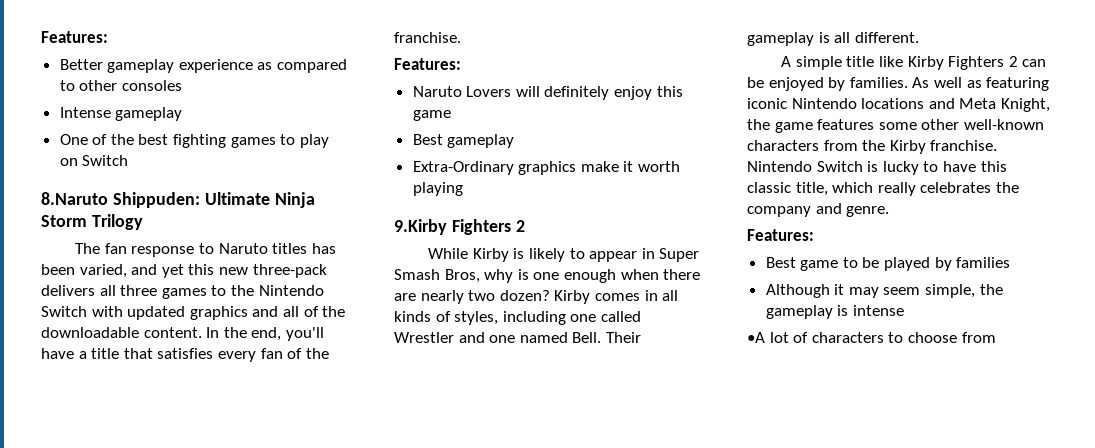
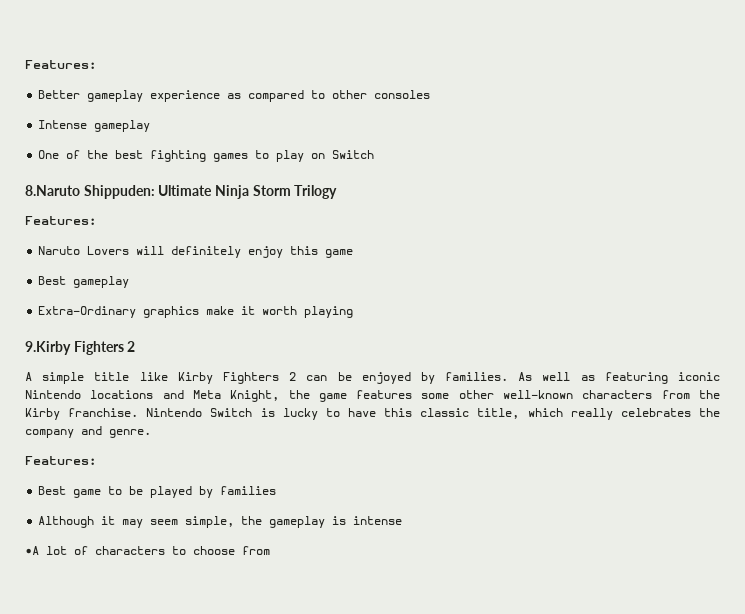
[75,243,336,257] [41,264,327,278] [41,285,324,299] [41,306,346,320] [41,327,324,341] [41,348,329,362] [394,32,461,43] // The fan response to Naruto titles has been varied, and yet this new three-pack delivers all three games to the Nintendo Switch with updated graphics and all of the downloadable content. In the end, you'll have a title that satisfies every fan of the franchise. -> (338, 192) none
[428,248,700,262] [394,269,701,283] [394,290,679,304] [394,311,641,325] [394,332,641,343] [747,32,919,46] // While Kirby is likely to appear in Super Smash Bros, why is one enough when there are nearly two dozen? Kirby comes in all kinds of styles, including one called Wrestler and one named Bell. Their gameplay is all different. -> (136, 346) none

